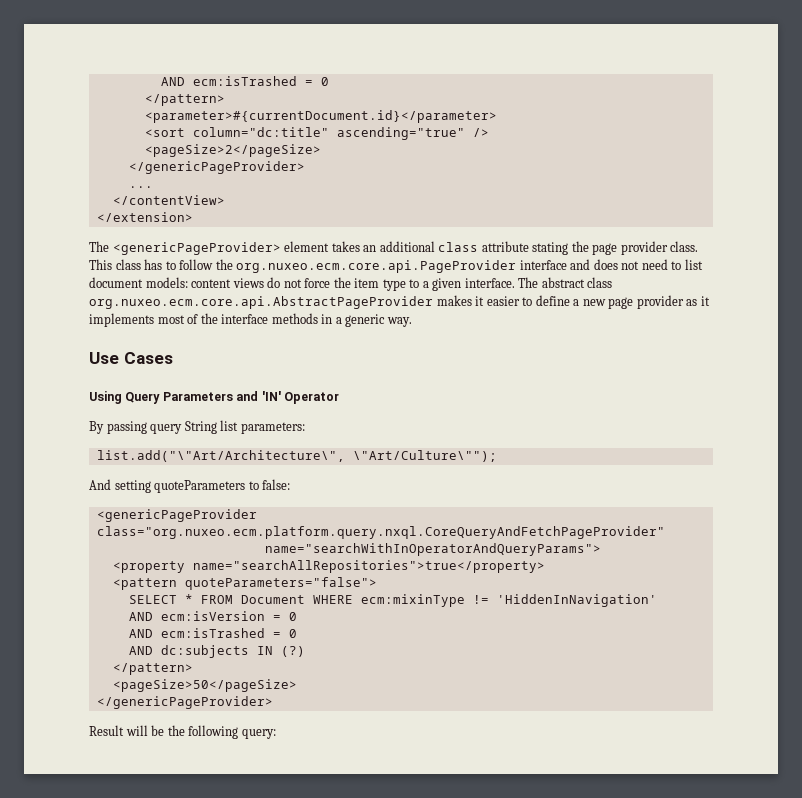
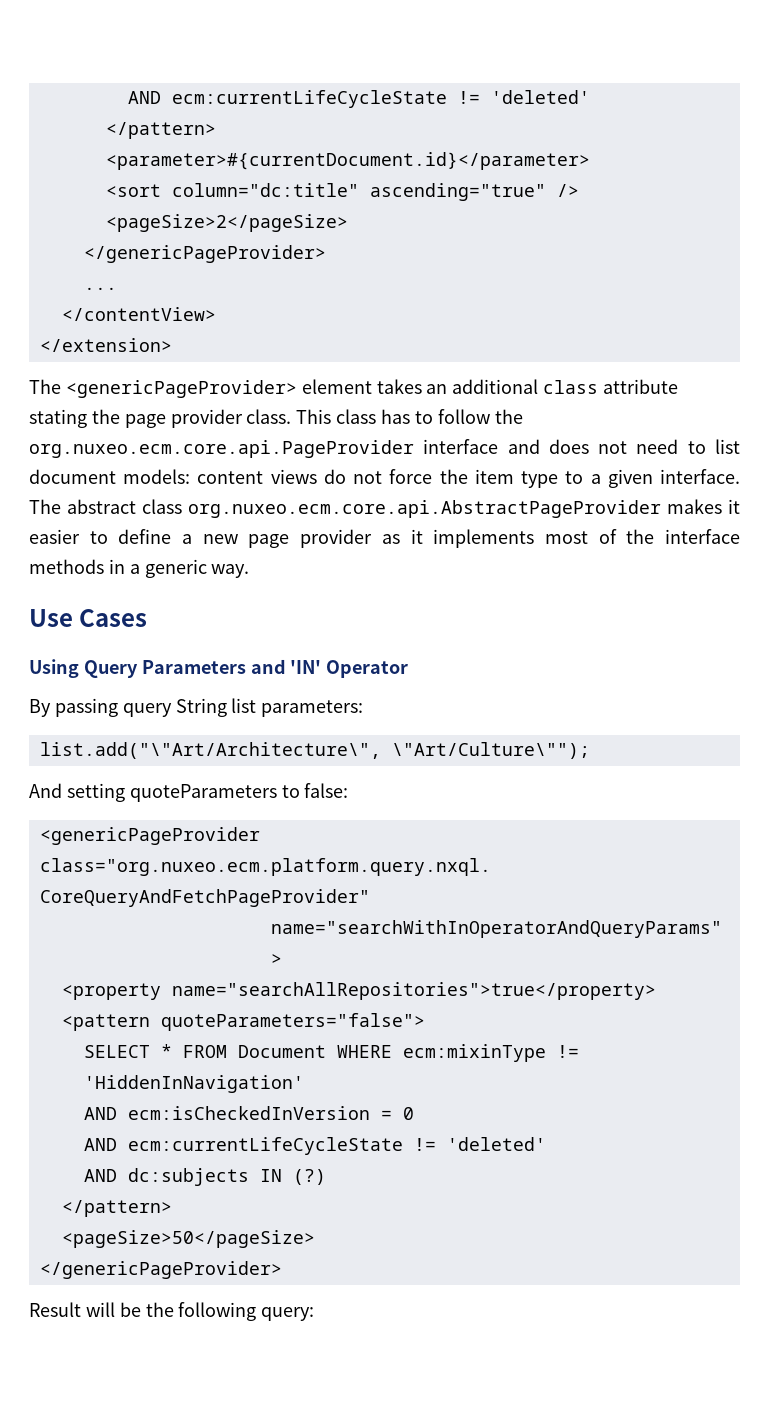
[160,76,329,86] AND ecm:isTrashed = 0 -> [127,90,590,108] AND ecm:currentLifeCycleState != 'deleted'
[160,611,297,621] [128,628,297,638] ecm:isVersion = 0 // AND ecm:isTrashed = 0 -> [127,1106,414,1120] [83,1137,546,1155] ecm:isCheckedInVersion = 0 // AND ecm:currentLifeCycleState != 'deleted'

